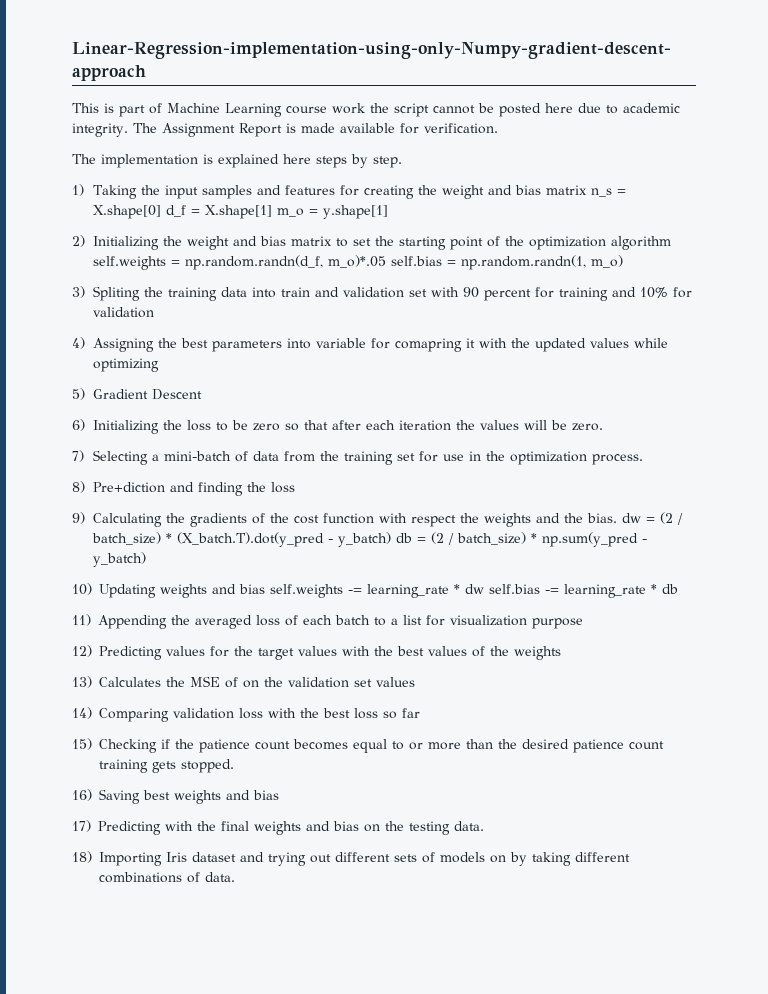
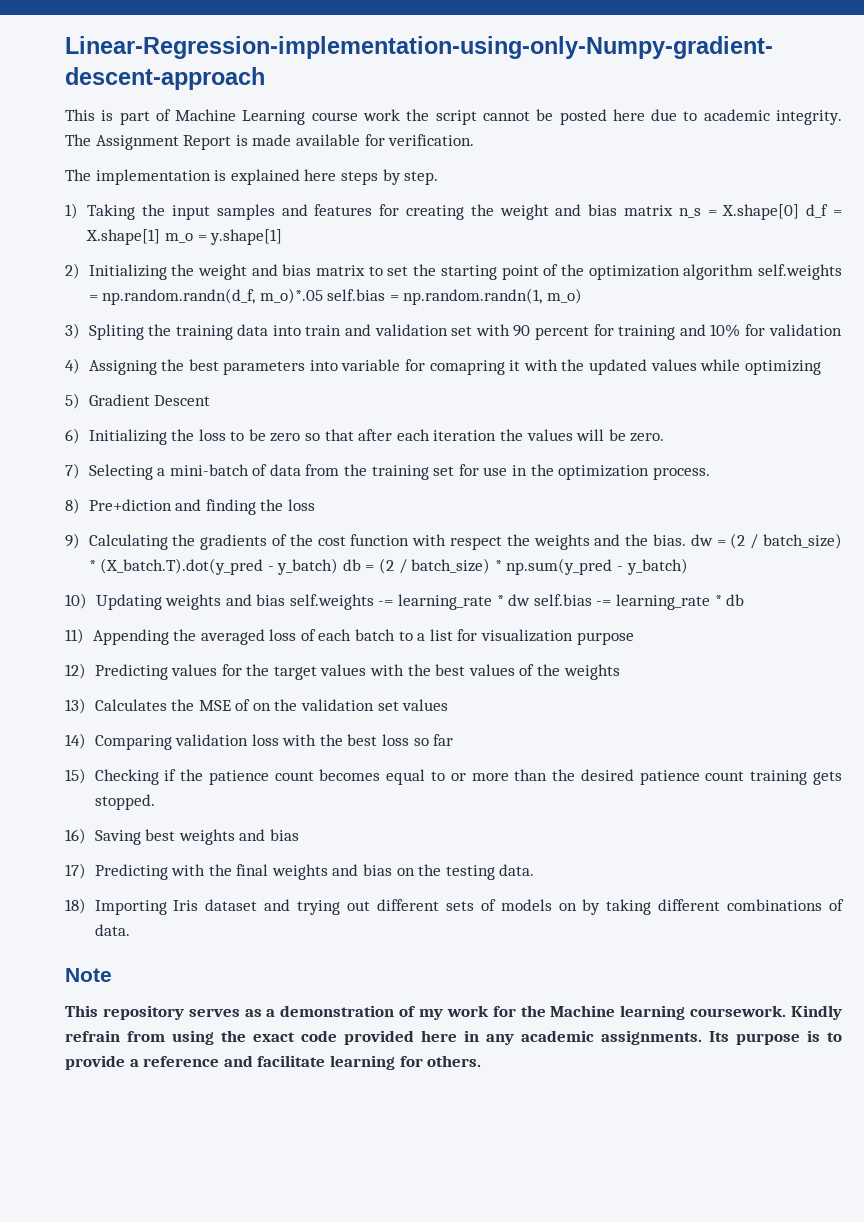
(235, 877) none -> [65,968,112,982] [65,1005,842,1020] [65,1030,842,1045] [65,1055,482,1070] // Note // This repository serves as a demonstration of my work for the Machine learning coursework. Kindly refrain from using the exact code provided here in any academic assignments. Its purpose is to provide a reference and facilitate learning for others.

